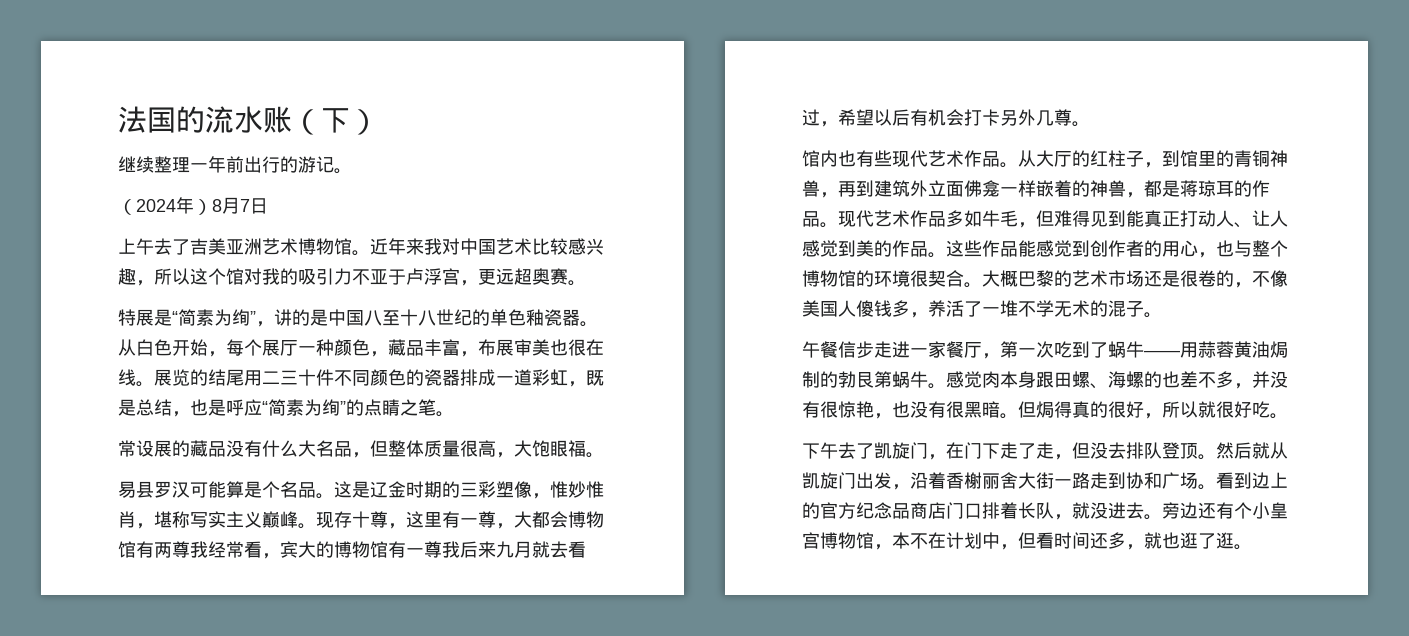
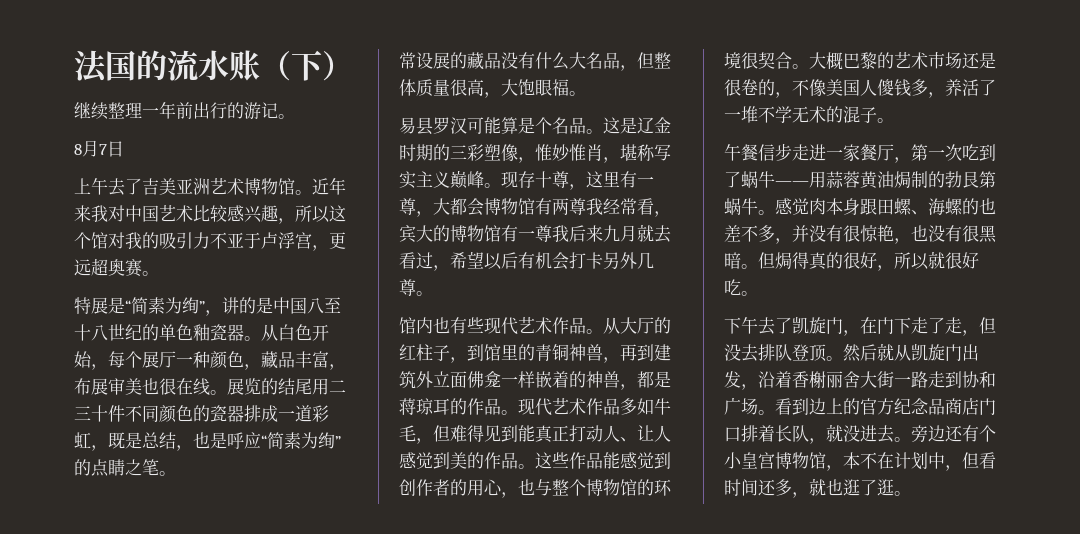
[118,197,212,215] （2024年） -> (295, 116) none

